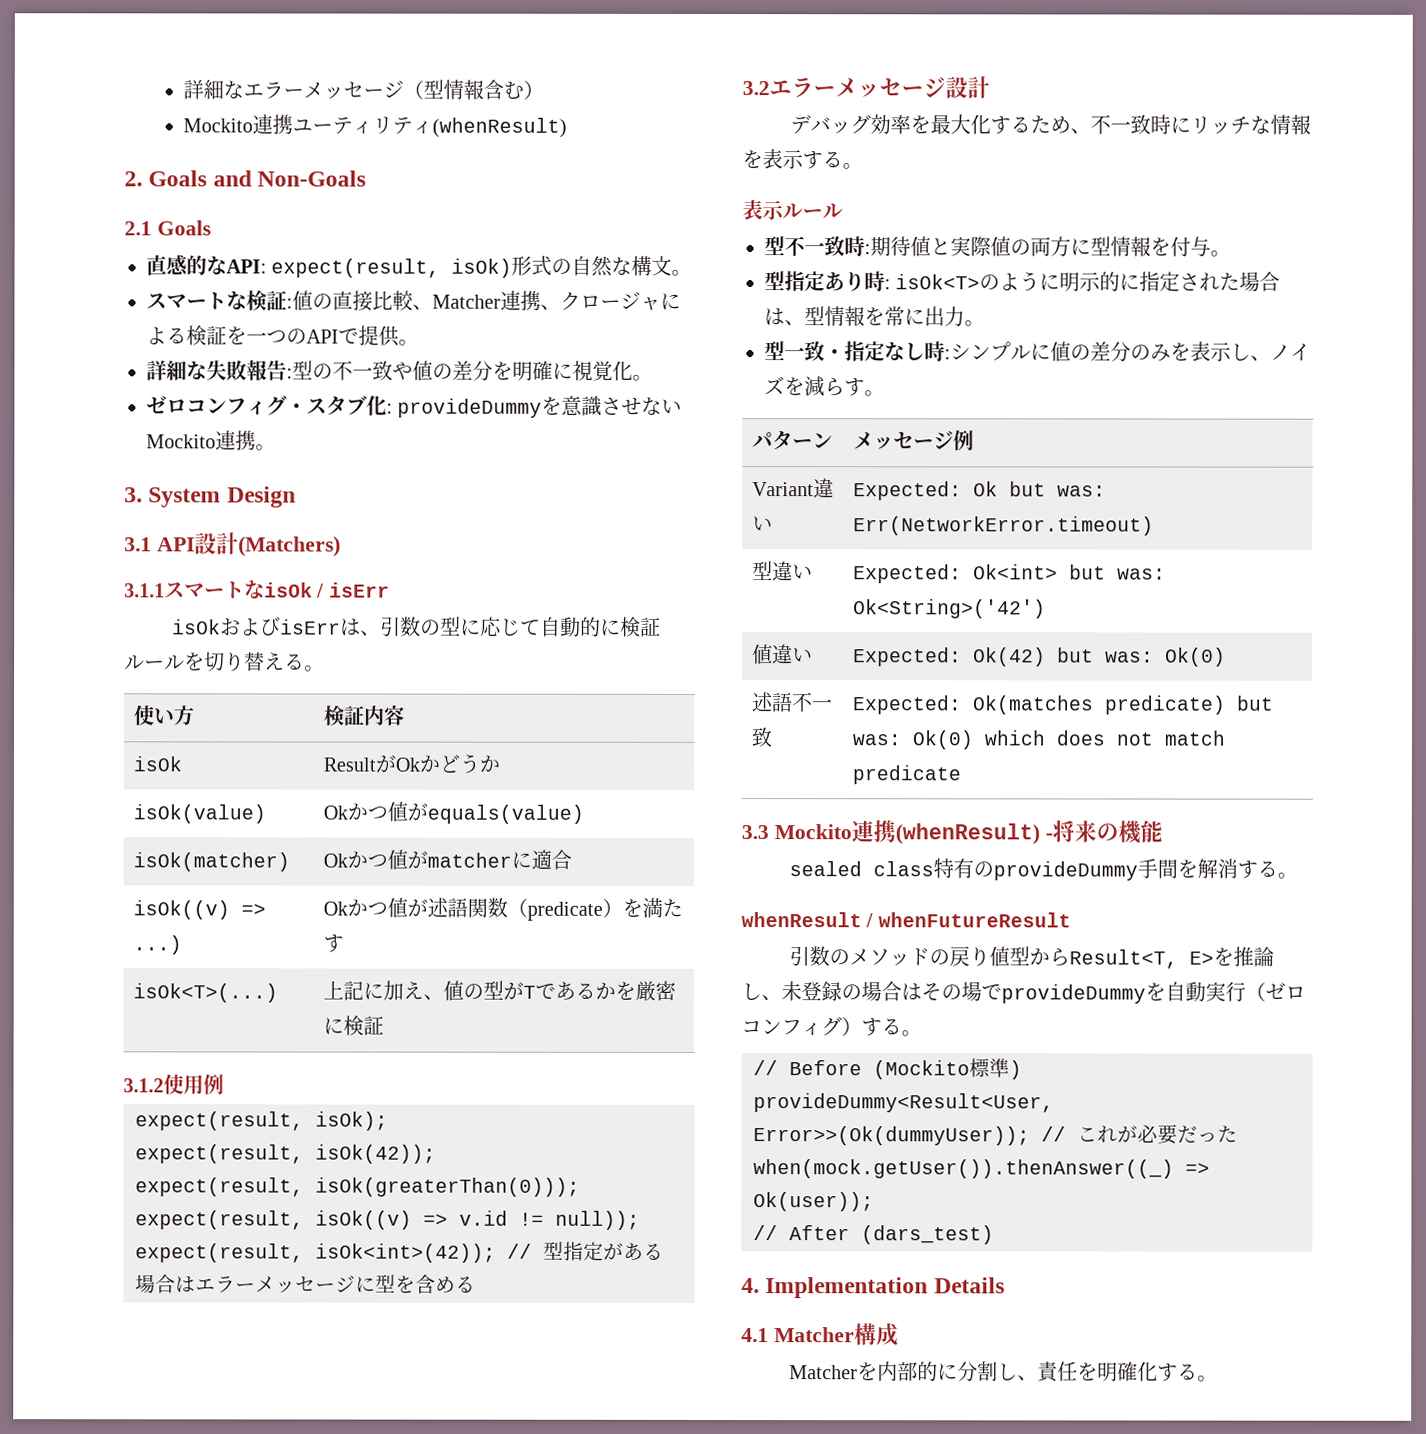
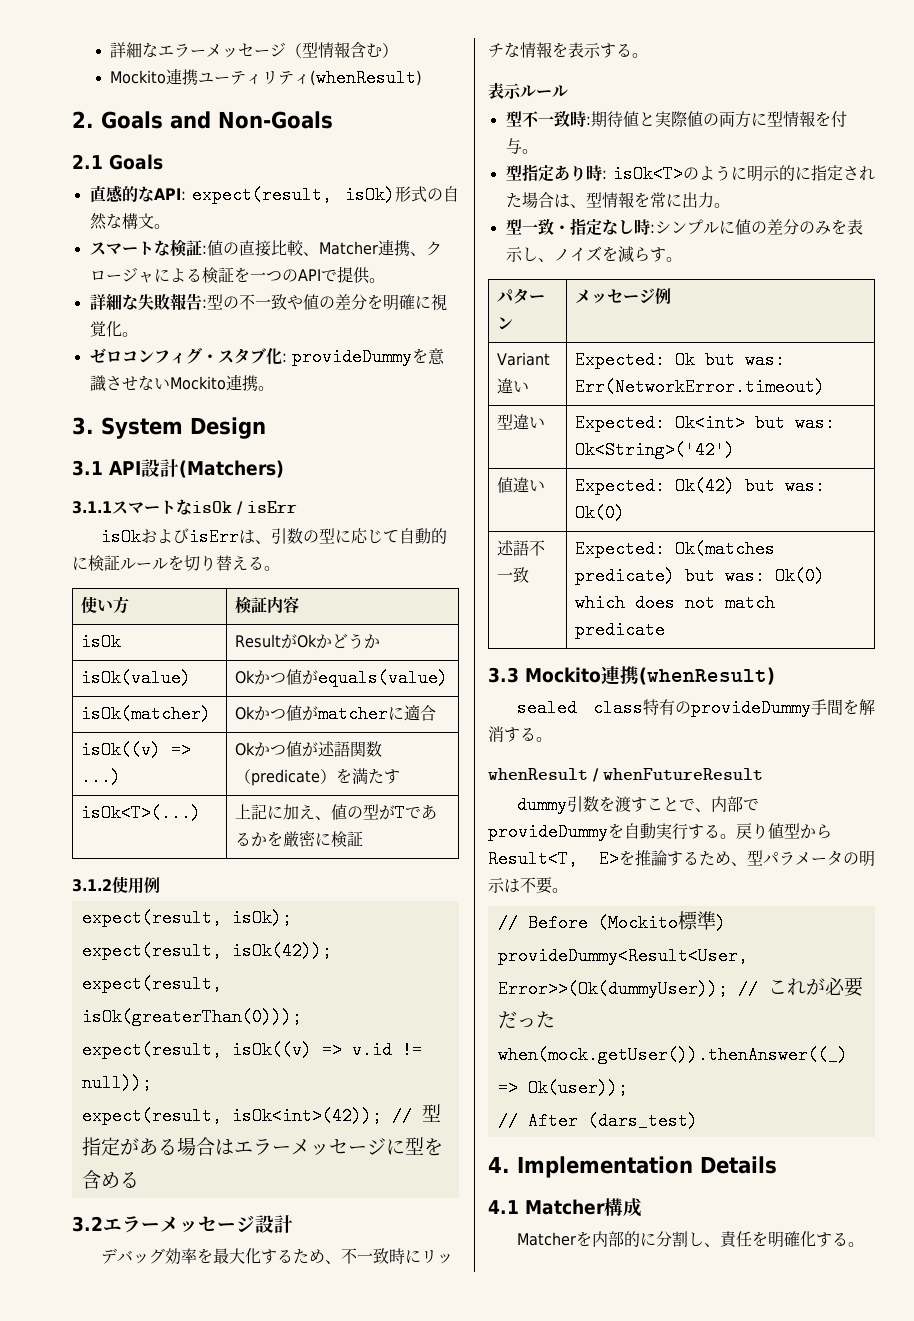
[1044,820,1163,844] -将来の機能 -> (775, 676) none
[789,946,951,967] 引数のメソッドの -> [517,796,760,814] [488,823,736,841] dummy引数を渡すことで、内部でprovideDummyを自動実行する。
[741,981,1306,1004] [741,1016,902,1037] し、未登録の場合はその場でprovideDummyを自動実行（ゼロコンフィグ）する -> [667,850,875,867] [488,877,552,894] するため、型パラメータの明示は不要

